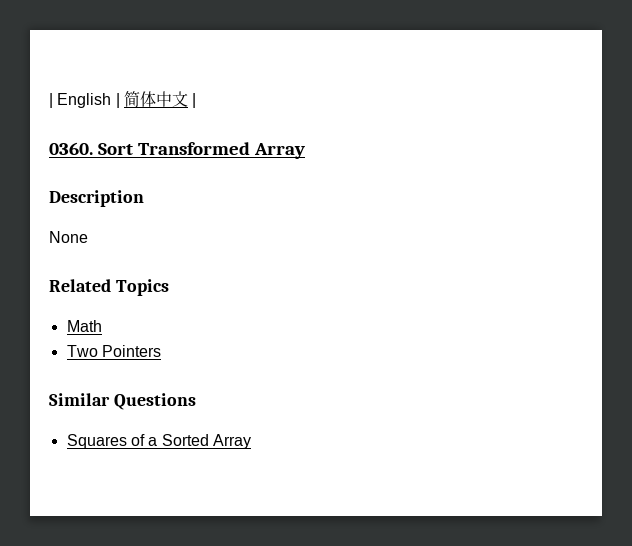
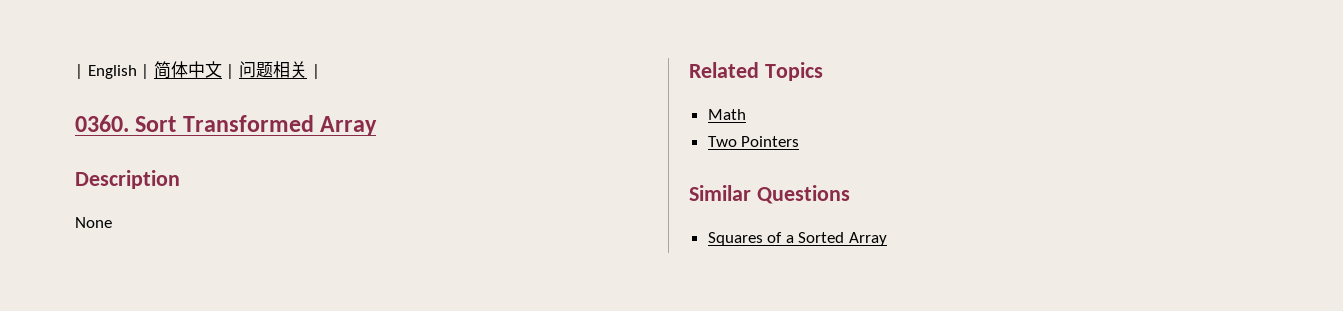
(197, 100) none -> [238,61,320,79] 问题相关 |

